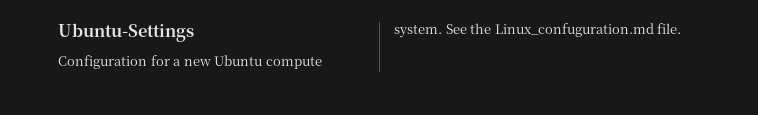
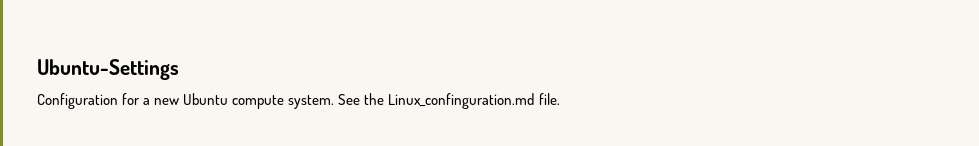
[494,23,654,37] Linux_confuguration.md -> [388,93,535,109] Linux_confinguration.md

